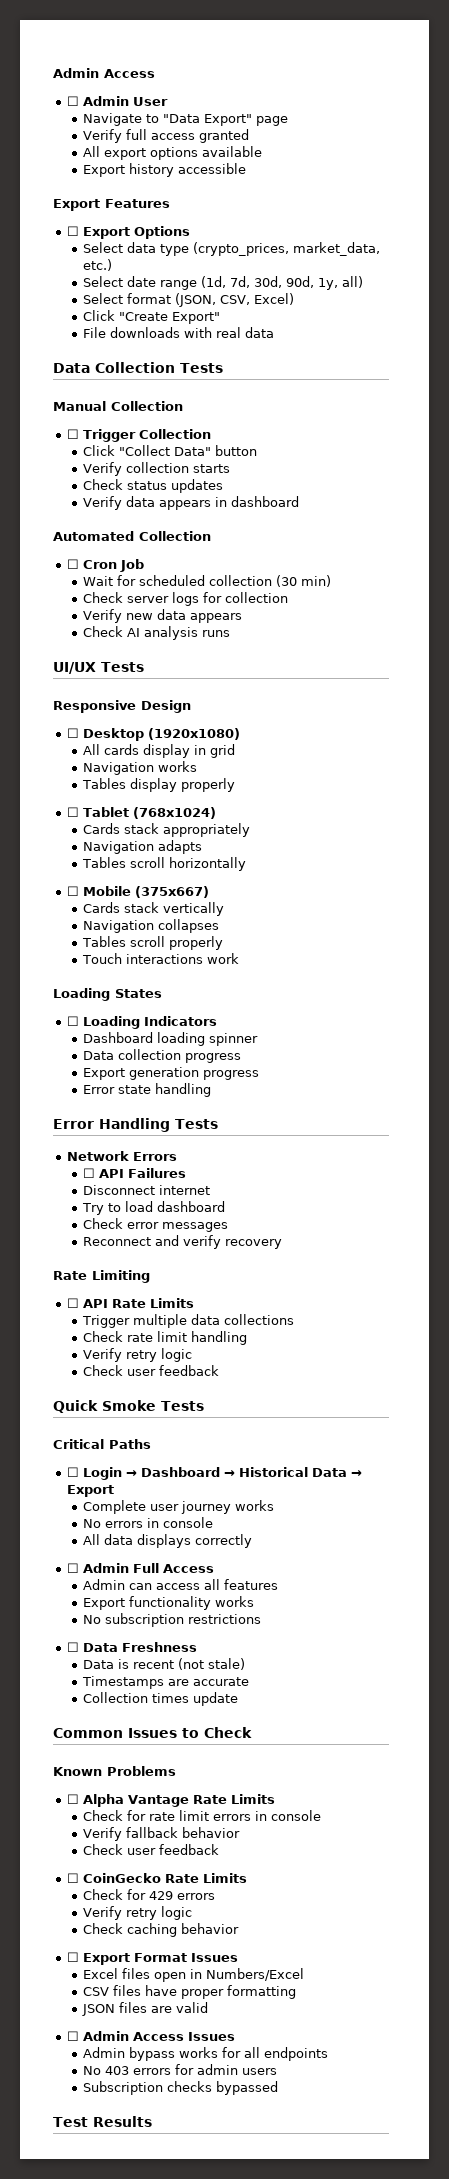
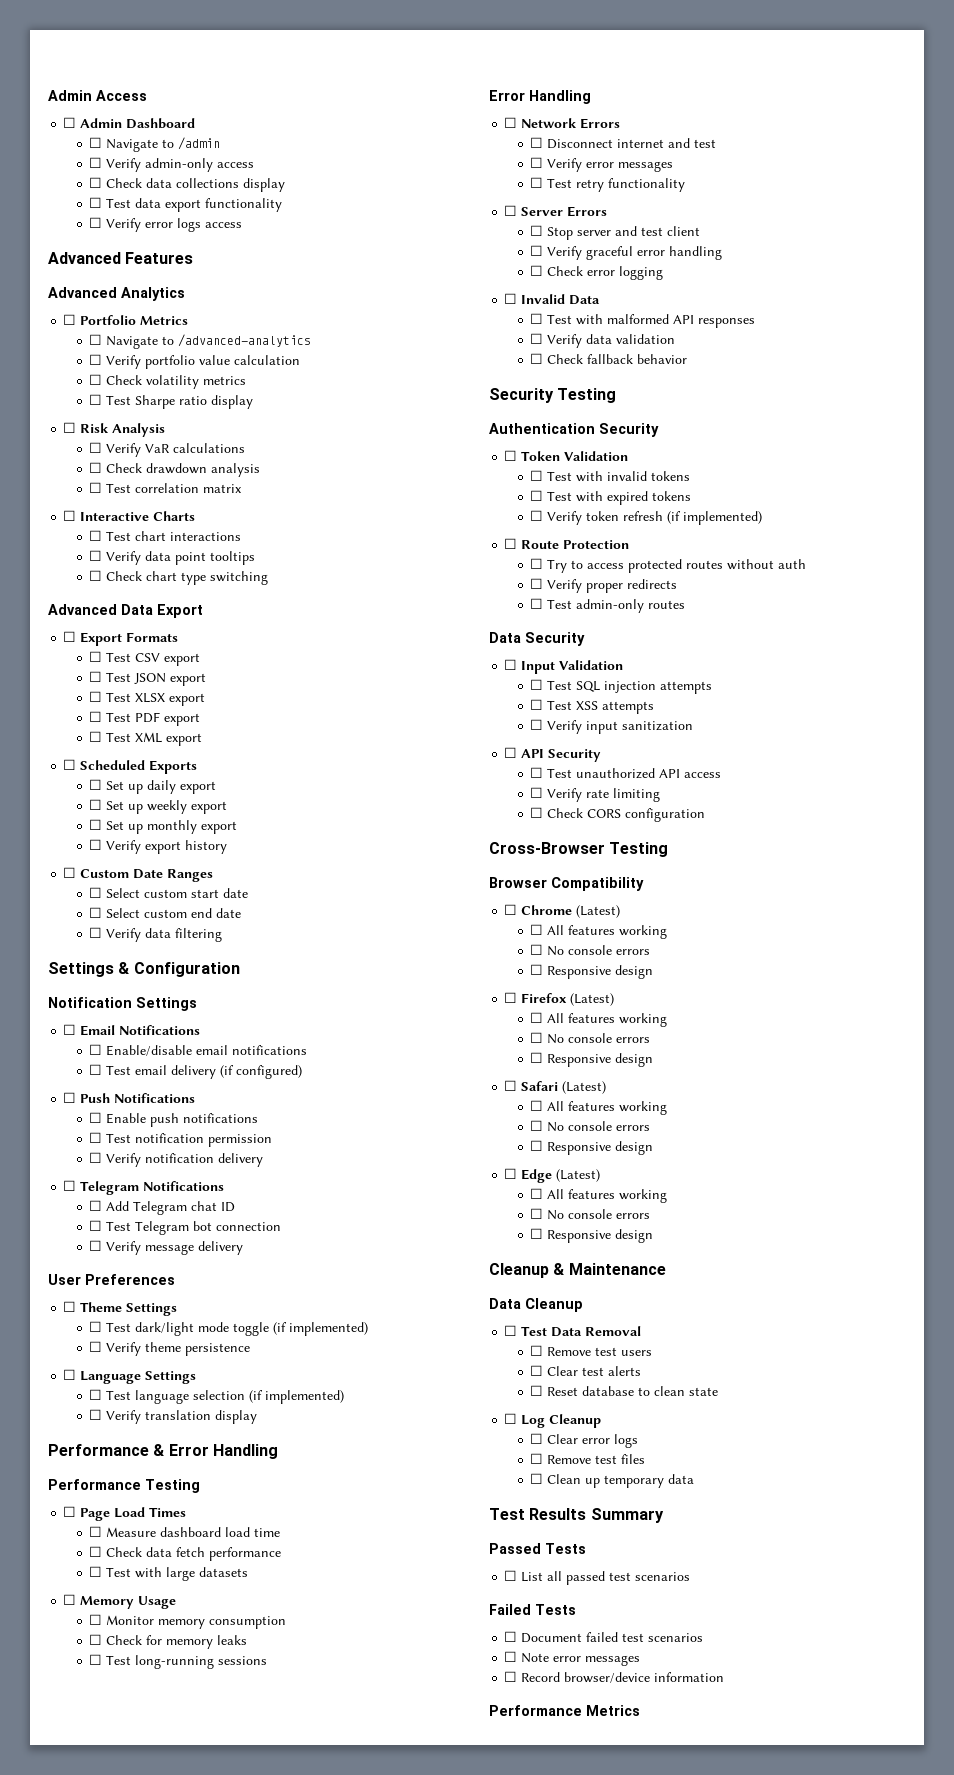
[132,97,168,106] [83,113,289,126] [83,129,250,143] [83,146,263,160] [83,163,247,177] [53,199,170,211] [66,226,190,239] [83,242,381,256] [83,259,113,271] [83,276,364,290] [83,293,295,307] [83,310,221,324] [83,327,275,338] [53,362,223,373] [53,401,183,411] [66,429,211,442] [83,445,258,456] [83,462,231,476] [83,479,224,493] [83,496,300,510] [53,531,211,541] [66,559,144,572] [83,575,332,587] [83,592,289,606] [83,609,243,623] [83,626,231,640] [53,662,144,674] [53,700,191,713] [66,728,240,741] [83,744,236,758] [83,761,198,775] [82,778,236,792] [66,807,216,819] [83,823,251,837] [83,840,203,854] [82,857,247,871] [66,886,209,898] [83,902,225,916] [83,919,220,933] [82,936,224,950] [82,953,240,964] [53,988,162,1001] [66,1016,217,1029] [83,1032,259,1046] [83,1049,242,1063] [83,1067,260,1080] [83,1083,212,1097] [53,1118,218,1132] User // Navigate to "Data Export" page // Verify full access granted // All export options available // Export history accessible // Export Features // ☐ Export Options // Select data type (crypto_prices, market_data, etc.) // Select date range (1d, 7d, 30d, 90d, 1y, all) // Select format (JSON, CSV, Excel) // Click "Create Export" // File downloads with real data // Data Collection Tests // Manual Collection // ☐ Trigger Collection // Click "Collect Data" button // Verify collection starts // Check status updates // Verify data appears in dashboard // Automated Collection // ☐ Cron Job // Wait for scheduled collection (30 min) // Check server logs for collection // Verify new data appears // Check AI analysis runs // UI/UX Tests // Responsive Design // ☐ Desktop (1920x1080) // All cards display in grid // Navigation works // Tables display properly // ☐ Tablet (768x1024) // Cards stack appropriately // Navigation adapts // Tables scroll horizontally // ☐ Mobile (375x667) // Cards stack vertically // Navigation collapses // Tables scroll properly // Touch interactions work // Loading States // ☐ Loading Indicators // Dashboard loading spinner // Data collection progress // Export generation progress // Error state handling // Error Handling Tests // -> [126,118,196,129] [89,137,221,152] [89,157,255,172] [89,177,286,192] [89,197,283,212] [89,217,243,232] [48,252,194,264] [48,287,185,301] [63,314,189,325] [89,334,312,349] [89,354,301,369] [89,374,247,389] [89,394,254,409] [63,422,166,437] [89,442,246,457] [89,462,261,477] [89,482,243,493] [63,510,196,521] [89,530,242,541] [89,550,256,565] [89,570,269,585] [48,604,203,618] [63,631,179,646] [89,651,201,666] [89,671,207,686] [89,691,206,706] [89,711,201,726] [89,731,203,746] [63,759,198,774] [89,779,217,794] [89,799,228,814] [89,819,238,834] [89,839,228,854] [63,867,214,882] [89,887,249,898] [89,907,242,918] [89,927,223,942] [48,962,240,977] [48,997,197,1011] [63,1024,201,1036] [89,1044,308,1056] [89,1064,303,1079] [63,1092,196,1103] [89,1112,259,1127] [89,1132,273,1147] [89,1152,264,1167] [63,1180,225,1195] [89,1200,236,1215] [89,1220,282,1235] [89,1240,244,1255] [48,1274,175,1285] [63,1301,178,1316] [89,1321,369,1336] [89,1341,251,1356] [63,1369,197,1384] [89,1389,345,1404] [89,1409,258,1424] [48,1444,278,1459] [48,1479,200,1493] [63,1506,187,1521] [89,1526,281,1537] [89,1546,282,1561] [89,1566,249,1581] [63,1594,177,1609] [89,1614,287,1629] [89,1634,248,1649] [89,1654,268,1669] [489,90,591,104] [504,117,518,128] Dashboard // ☐ Navigate to /admin // ☐ Verify admin-only access // ☐ Check data collections display // ☐ Test data export functionality // ☐ Verify error logs access // Advanced Features // Advanced Analytics // ☐ Portfolio Metrics // ☐ Navigate to /advanced-analytics // ☐ Verify portfolio value calculation // ☐ Check volatility metrics // ☐ Test Sharpe ratio display // ☐ Risk Analysis // ☐ Verify VaR calculations // ☐ Check drawdown analysis // ☐ Test correlation matrix // ☐ Interactive Charts // ☐ Test chart interactions // ☐ Verify data point tooltips // ☐ Check chart type switching // Advanced Data Export // ☐ Export Formats // ☐ Test CSV export // ☐ Test JSON export // ☐ Test XLSX export // ☐ Test PDF export // ☐ Test XML export // ☐ Scheduled Exports // ☐ Set up daily export // ☐ Set up weekly export // ☐ Set up monthly export // ☐ Verify export history // ☐ Custom Date Ranges // ☐ Select custom start date // ☐ Select custom end date // ☐ Verify data filtering // Settings & Configuration // Notification Settings // ☐ Email Notifications // ☐ Enable/disable email notifications // ☐ Test email delivery (if configured) // ☐ Push Notifications // ☐ Enable push notifications // ☐ Test notification permission // ☐ Verify notification delivery // ☐ Telegram Notifications // ☐ Add Telegram chat ID // ☐ Test Telegram bot connection // ☐ Verify message delivery // User Preferences // ☐ Theme Settings // ☐ Test dark/light mode toggle (if implemented) // ☐ Verify theme persistence // ☐ Language Settings // ☐ Test language selection (if implemented) // ☐ Verify translation display // Performance & Error Handling // Performance Testing // ☐ Page Load Times // ☐ Measure dashboard load time // ☐ Check data fetch performance // ☐ Test with large datasets // ☐ Memory Usage // ☐ Monitor memory consumption // ☐ Check for memory leaks // ☐ Test long-running sessions // Error Handling // ☐
[99,1168,187,1178] API Failures // -> (544, 142) none
[82,1201,226,1215] [83,1218,229,1232] [83,1235,283,1249] [53,1270,150,1283] [66,1298,194,1308] [82,1314,295,1328] [83,1331,248,1345] [83,1348,193,1362] [83,1365,220,1376] [53,1400,204,1413] [53,1439,151,1449] [66,1467,362,1480] [66,1485,114,1497] [83,1500,275,1514] [83,1517,214,1528] [83,1534,253,1548] [66,1563,214,1573] [83,1579,279,1590] [83,1596,255,1610] [83,1613,262,1627] [66,1642,197,1652] [83,1658,246,1670] [82,1676,250,1689] [83,1692,239,1706] [53,1727,252,1738] [53,1766,176,1776] [66,1794,275,1807] [83,1810,322,1821] [83,1827,241,1841] [83,1844,220,1855] [66,1873,247,1883] [83,1889,216,1900] [83,1906,193,1920] [83,1923,240,1937] [66,1952,238,1965] [83,1968,305,1982] [83,1985,297,1999] [82,2002,209,2016] [66,2031,235,2041] [83,2047,329,2061] [83,2064,278,2075] [83,2081,279,2095] [53,2116,152,2127] // Try to load dashboard // Check error messages // Reconnect and verify recovery // Rate Limiting // ☐ API Rate Limits // Trigger multiple data collections // Check rate limit handling // Verify retry logic // Check user feedback // Quick Smoke Tests // Critical Paths // ☐ Login → Dashboard → Historical Data → Export // Complete user journey works // No errors in console // All data displays correctly // ☐ Admin Full Access // Admin can access all features // Export functionality works // No subscription restrictions // ☐ Data Freshness // Data is recent (not stale) // Timestamps are accurate // Collection times update // Common Issues to Check // Known Problems // ☐ Alpha Vantage Rate Limits // Check for rate limit errors in console // Verify fallback behavior // Check user feedback // ☐ CoinGecko Rate Limits // Check for 429 errors // Verify retry logic // Check caching behavior // ☐ Export Format Issues // Excel files open in Numbers/Excel // CSV files have proper formatting // JSON files are valid // ☐ Admin Access Issues // Admin bypass works for all endpoints // No 403 errors for admin users // Subscription checks bypassed // Test Results -> [668,138,717,148] [530,157,674,172] [530,177,686,192] [504,205,608,217] [530,225,701,240] [530,245,723,260] [530,265,664,280] [504,293,601,305] [530,313,756,328] [530,333,676,348] [530,353,688,364] [489,388,617,403] [489,423,659,437] [504,450,629,461] [530,470,691,482] [530,490,692,505] [530,510,763,525] [504,538,630,549] [530,558,807,573] [530,578,678,593] [530,598,686,613] [489,632,585,646] [504,659,624,674] [530,679,713,694] [530,699,655,714] [530,719,694,734] [504,747,602,762] [530,767,722,779] [530,787,661,802] [530,807,706,822] [489,842,669,857] [489,877,644,891] [504,904,621,918] [530,924,668,939] [530,944,651,956] [530,964,654,979] [504,992,615,1006] [530,1012,668,1027] [530,1032,651,1044] [530,1052,654,1067] [504,1080,607,1094] [530,1100,668,1115] [530,1120,651,1132] [530,1140,654,1155] [504,1168,601,1183] [530,1188,668,1203] [530,1208,651,1220] [530,1228,654,1243] [489,1263,666,1278] [489,1298,583,1312] [504,1325,642,1337] [530,1345,653,1356] [530,1365,642,1376] [530,1385,719,1396] [504,1413,602,1428] [530,1433,639,1448] [530,1453,646,1464] [530,1473,695,1488] [489,1508,664,1523] [489,1543,586,1554] [504,1570,691,1585] [489,1604,576,1615] [504,1631,704,1643] [504,1651,641,1666] [504,1671,725,1683] [489,1705,640,1716] and test // ☐ Verify error messages // ☐ Test retry functionality // ☐ Server Errors // ☐ Stop server and test client // ☐ Verify graceful error handling // ☐ Check error logging // ☐ Invalid Data // ☐ Test with malformed API responses // ☐ Verify data validation // ☐ Check fallback behavior // Security Testing // Authentication Security // ☐ Token Validation // ☐ Test with invalid tokens // ☐ Test with expired tokens // ☐ Verify token refresh (if implemented) // ☐ Route Protection // ☐ Try to access protected routes without auth // ☐ Verify proper redirects // ☐ Test admin-only routes // Data Security // ☐ Input Validation // ☐ Test SQL injection attempts // ☐ Test XSS attempts // ☐ Verify input sanitization // ☐ API Security // ☐ Test unauthorized API access // ☐ Verify rate limiting // ☐ Check CORS configuration // Cross-Browser Testing // Browser Compatibility // ☐ Chrome (Latest) // ☐ All features working // ☐ No console errors // ☐ Responsive design // ☐ Firefox (Latest) // ☐ All features working // ☐ No console errors // ☐ Responsive design // ☐ Safari (Latest) // ☐ All features working // ☐ No console errors // ☐ Responsive design // ☐ Edge (Latest) // ☐ All features working // ☐ No console errors // ☐ Responsive design // Cleanup & Maintenance // Data Cleanup // ☐ Test Data Removal // ☐ Remove test users // ☐ Clear test alerts // ☐ Reset database to clean state // ☐ Log Cleanup // ☐ Clear error logs // ☐ Remove test files // ☐ Clean up temporary data // Test Results Summary // Passed Tests // ☐ List all passed test scenarios // Failed Tests // ☐ Document failed test scenarios // ☐ Note error messages // ☐ Record browser/device information // Performance Metrics

